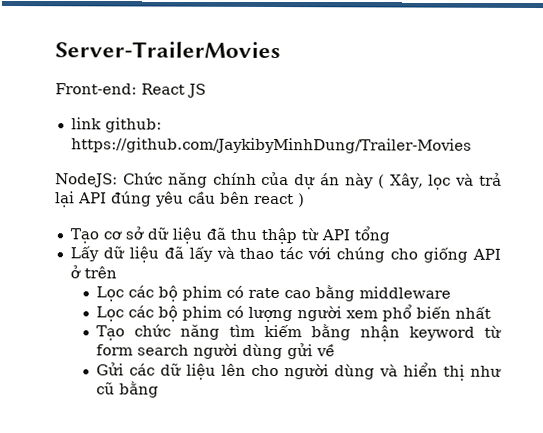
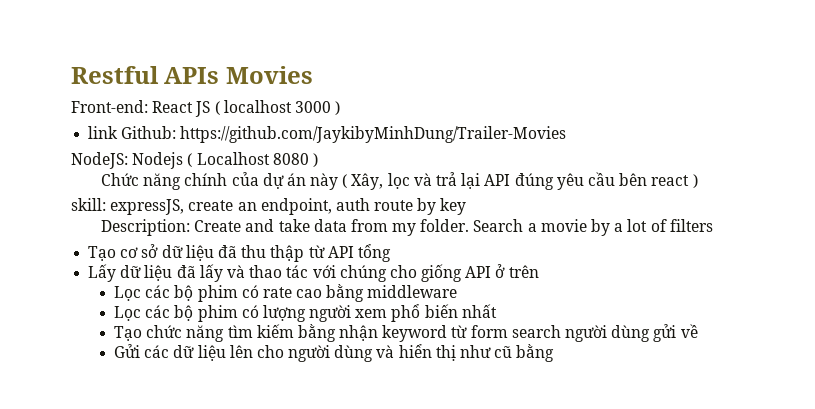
[55,41,281,59] Server-TrailerMovies -> [71,66,313,84] Restful APIs Movies
(206, 90) none -> [214,100,341,115] ( localhost 3000 )
[104,117,162,133] github: -> [121,126,177,139] Github:
(118, 180) none -> [132,152,318,169] Nodejs ( Localhost 8080 ) //
(305, 200) none -> [71,198,467,215] [101,219,713,236] // skill: expressJS, create an endpoint, auth route by key // Description: Create and take data from my folder. Search a movie by a lot of filters

